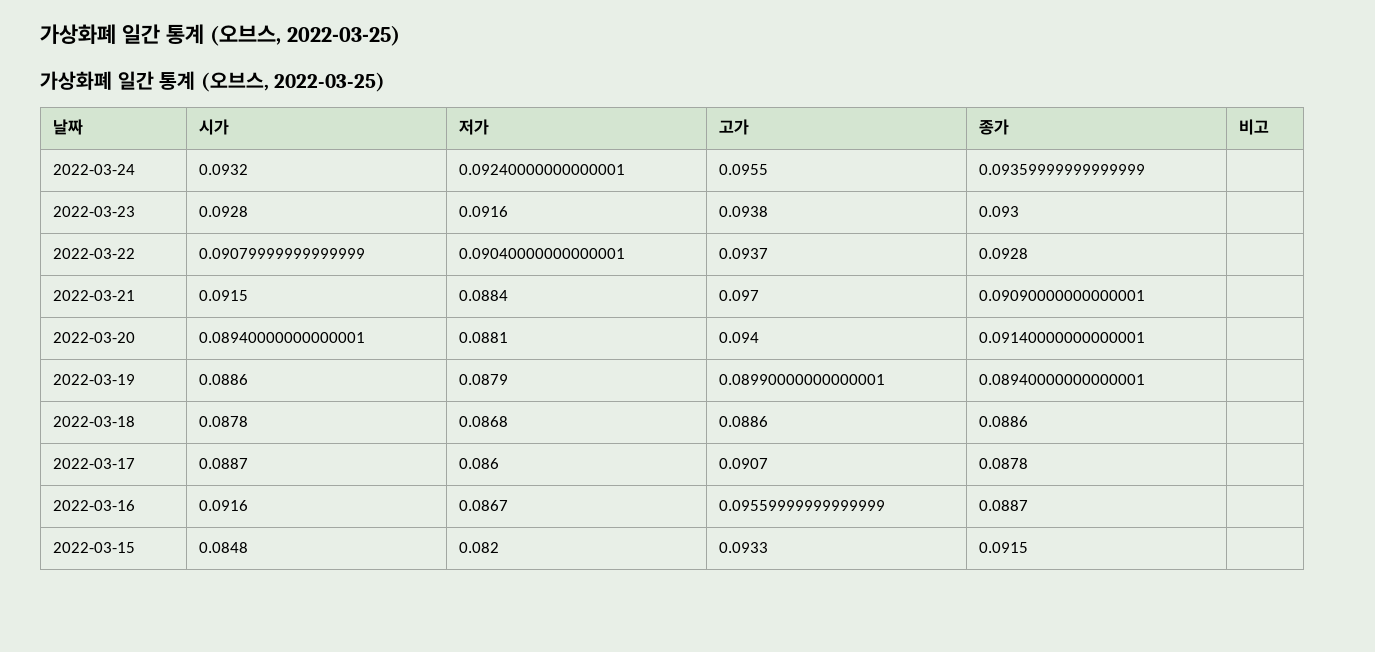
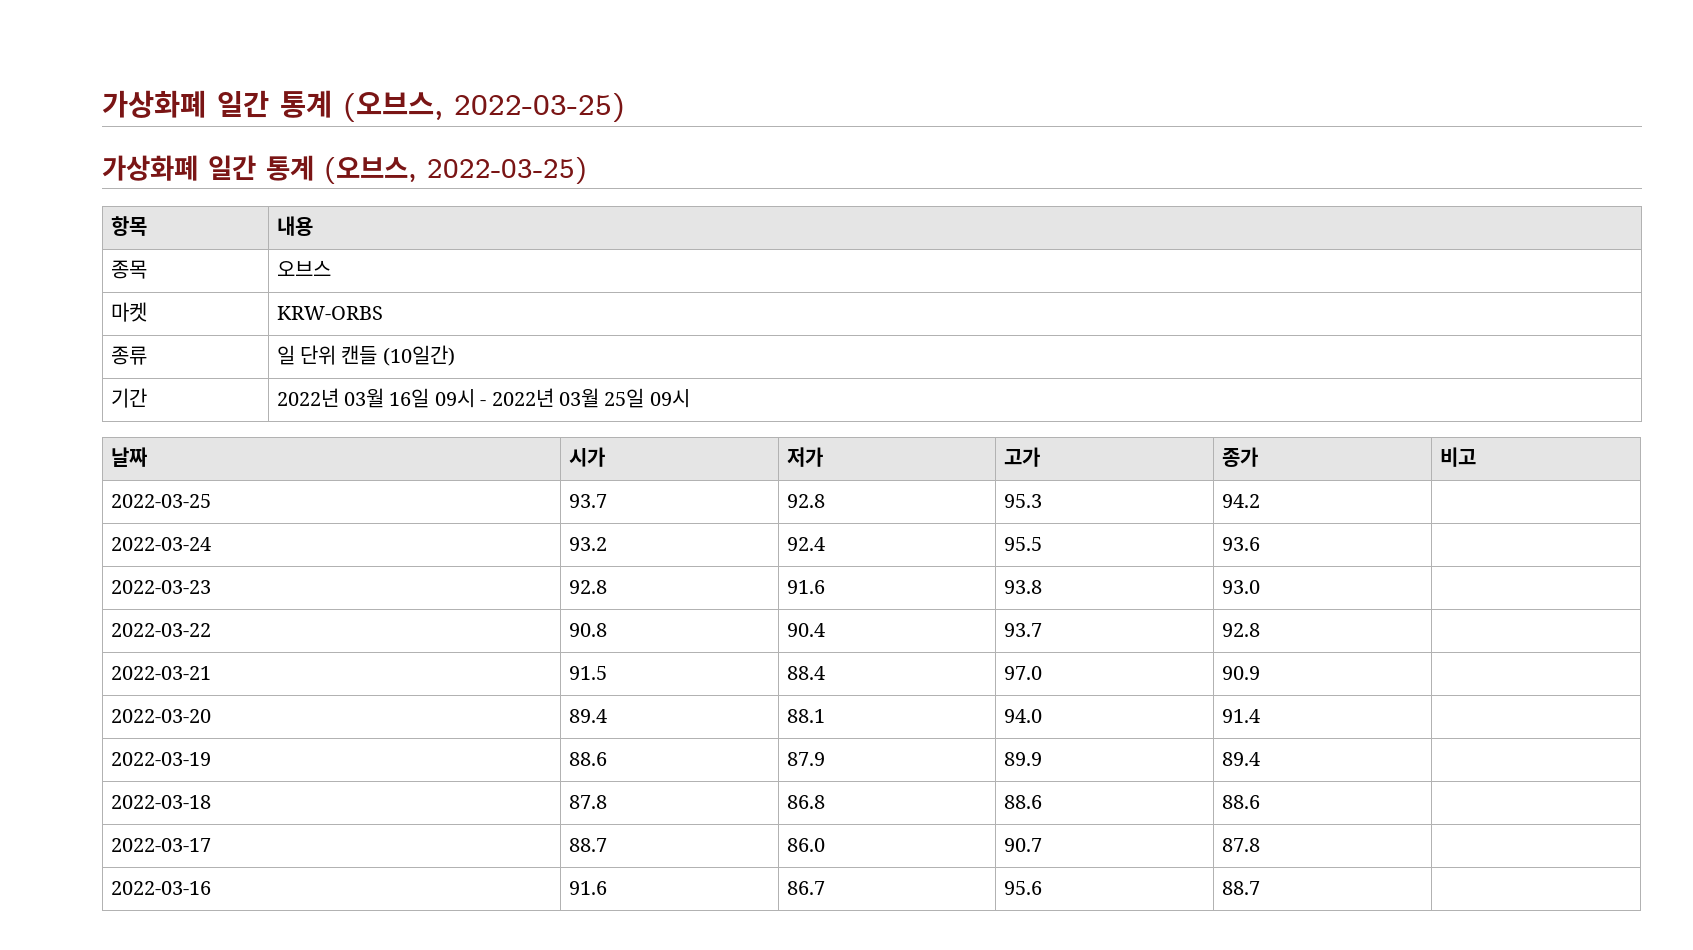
(386, 82) none -> [110,216,147,236] [276,216,313,236] [110,260,147,279] [276,260,331,277] [110,302,147,322] [276,306,383,320] [110,346,147,365] [276,345,455,366] [110,388,147,408] [276,388,690,408] // 항목 | 내용 // 종목 | 오브스 // 마켓 | KRW-ORBS // 종류 | 일 단위 캔들 (10일간) // 기간 | 2022년 03월 16일 09시 - 2022년 03월 25일 09시
[52,164,135,175] [198,164,248,175] [458,164,625,175] [718,164,768,175] [978,164,1145,175] [52,206,135,217] [198,206,248,217] [458,206,508,217] [718,206,768,217] [978,206,1019,217] [52,248,135,259] [198,248,365,259] [458,248,625,259] [718,248,768,259] [978,248,1028,259] [52,290,135,301] [198,290,248,301] [458,290,508,301] [718,290,759,301] [978,290,1145,301] [52,332,135,343] [198,332,365,343] [458,332,508,343] [718,332,759,343] [978,332,1145,343] [52,374,135,385] [198,374,248,385] [458,374,508,385] [718,374,885,385] [978,374,1145,385] [52,416,135,427] [198,416,248,427] [458,416,508,427] [718,416,768,427] [978,416,1028,427] [52,458,135,469] [198,458,248,469] [458,458,499,469] [718,458,768,469] [978,458,1028,469] [52,500,135,511] [198,500,248,511] [458,500,508,511] [718,500,885,511] [978,500,1028,511] [52,542,135,553] [198,542,248,553] [458,542,499,553] [718,542,768,553] [978,542,1028,553] 2022-03-24 | 0.0932 | 0.09240000000000001 | 0.0955 | 0.09359999999999999 | // 2022-03-23 | 0.0928 | 0.0916 | 0.0938 | 0.093 | // 2022-03-22 | 0.09079999999999999 | 0.09040000000000001 | 0.0937 | 0.0928 | // 2022-03-21 | 0.0915 | 0.0884 | 0.097 | 0.09090000000000001 | // 2022-03-20 | 0.08940000000000001 | 0.0881 | 0.094 | 0.09140000000000001 | // 2022-03-19 | 0.0886 | 0.0879 | 0.08990000000000001 | 0.08940000000000001 | // 2022-03-18 | 0.0878 | 0.0868 | 0.0886 | 0.0886 | // 2022-03-17 | 0.0887 | 0.086 | 0.0907 | 0.0878 | // 2022-03-16 | 0.0916 | 0.0867 | 0.09559999999999999 | 0.0887 | // 2022-03-15 | 0.0848 | 0.082 | 0.0933 | 0.0915 -> [110,494,211,508] [568,494,607,508] [786,494,825,508] [1003,494,1042,508] [1221,494,1260,508] [110,537,211,551] [568,537,607,551] [786,537,825,551] [1003,537,1042,551] [1221,537,1260,551] [110,580,211,594] [568,580,607,594] [786,580,825,594] [1003,580,1042,594] [1221,580,1260,594] [110,623,211,637] [568,623,607,637] [786,623,825,637] [1003,623,1042,637] [1221,623,1260,637] [110,666,211,680] [568,666,607,680] [786,666,825,680] [1003,666,1042,680] [1221,666,1260,680] [110,709,211,723] [568,709,607,723] [786,709,825,723] [1003,709,1042,723] [1221,709,1260,723] [110,752,211,766] [568,752,607,766] [786,752,825,766] [1003,752,1042,766] [1221,752,1260,766] [110,795,211,809] [568,795,607,809] [786,795,825,809] [1003,795,1042,809] [1221,795,1260,809] [110,838,211,852] [568,838,607,852] [786,838,825,852] [1003,838,1042,852] [1221,838,1260,852] [110,881,211,895] [568,881,607,895] [786,881,825,895] [1003,881,1042,895] [1221,881,1260,895] 2022-03-25 | 93.7 | 92.8 | 95.3 | 94.2 | // 2022-03-24 | 93.2 | 92.4 | 95.5 | 93.6 | // 2022-03-23 | 92.8 | 91.6 | 93.8 | 93.0 | // 2022-03-22 | 90.8 | 90.4 | 93.7 | 92.8 | // 2022-03-21 | 91.5 | 88.4 | 97.0 | 90.9 | // 2022-03-20 | 89.4 | 88.1 | 94.0 | 91.4 | // 2022-03-19 | 88.6 | 87.9 | 89.9 | 89.4 | // 2022-03-18 | 87.8 | 86.8 | 88.6 | 88.6 | // 2022-03-17 | 88.7 | 86.0 | 90.7 | 87.8 | // 2022-03-16 | 91.6 | 86.7 | 95.6 | 88.7

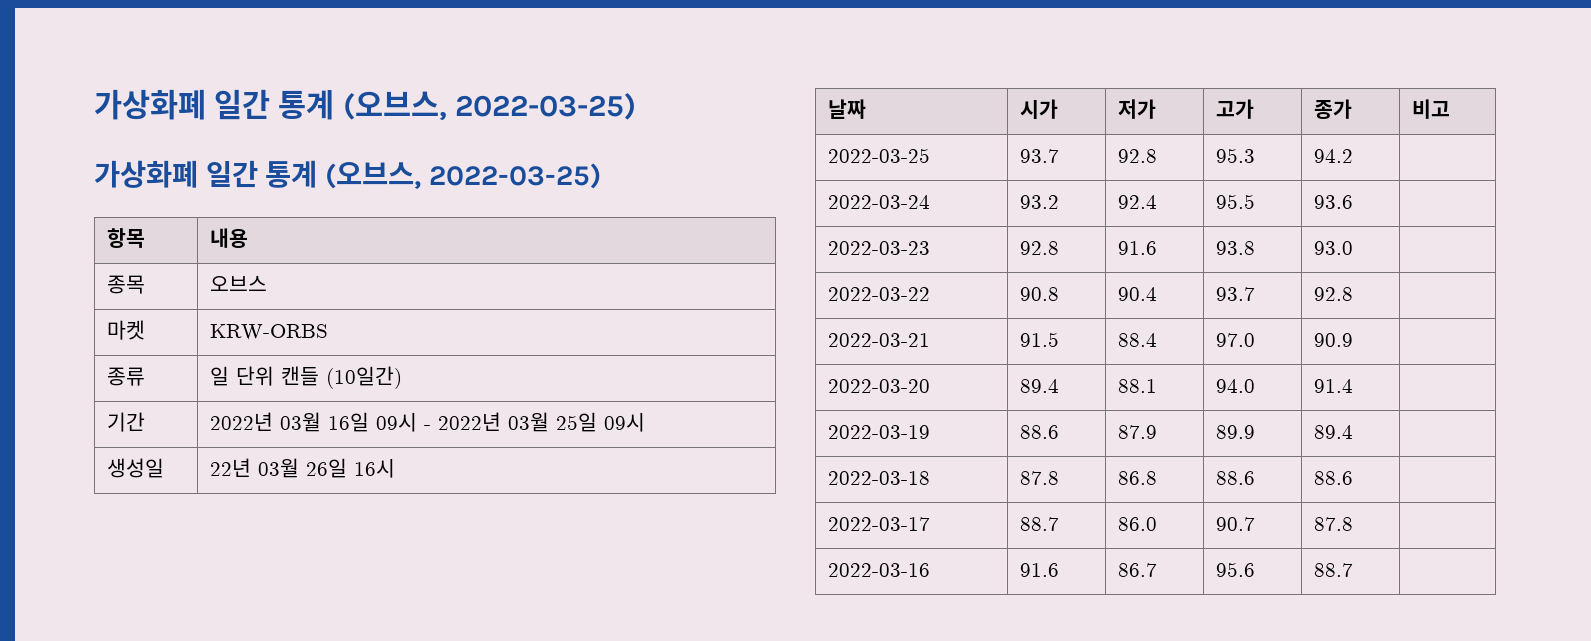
(690, 398) none -> [106,458,164,478] [209,458,395,478] // 생성일 | 22년 03월 26일 16시

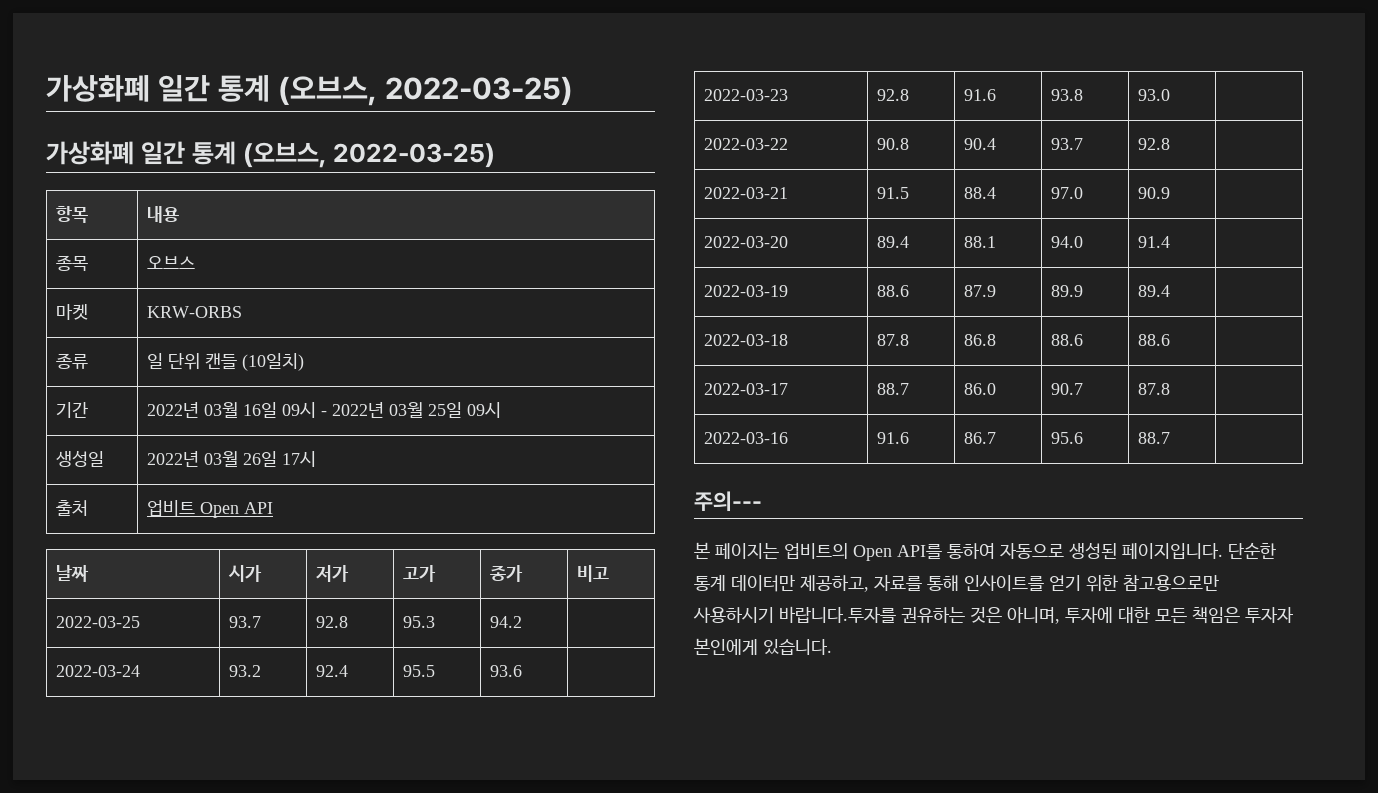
[325,366,402,389] (10일간) -> [241,353,304,371] (10일치)
[209,458,251,477] 22년 -> [146,451,199,467] 2022년
[353,459,395,478] 16시 -> [281,451,316,467] [55,500,88,516] [146,500,273,518] 17시 // 출처 | 업비트 Open API
(1353, 570) none -> [694,491,762,512] [694,542,1276,561] [694,574,1219,592] [693,606,1294,624] [694,638,832,655] // 주의--- // 본 페이지는 업비트의 Open API를 통하여 자동으로 생성된 페이지입니다. 단순한 통계 데이터만 제공하고, 자료를 통해 인사이트를 얻기 위한 참고용으로만 사용하시기 바랍니다.투자를 권유하는 것은 아니며, 투자에 대한 모든 책임은 투자자 본인에게 있습니다.

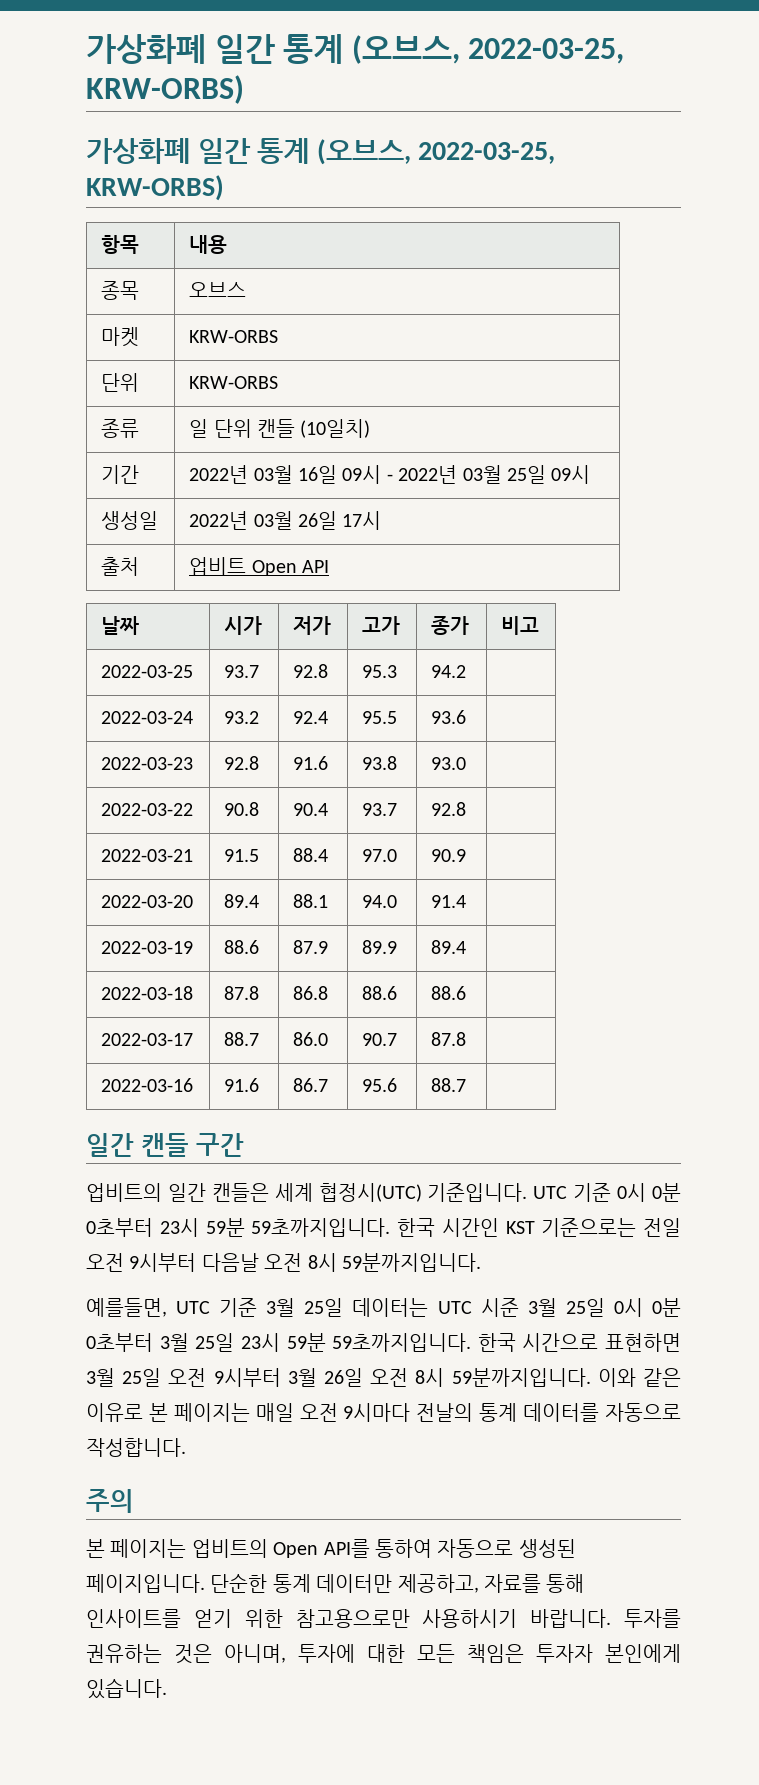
[46,75,574,106] [46,141,495,168] 가상화폐 일간 통계 (오브스, 2022-03-25) // 가상화폐 일간 통계 (오브스, 2022-03-25) -> [86,34,625,64] [86,75,244,104] [86,138,556,165] [86,175,224,201] 가상화폐 일간 통계 (오브스, 2022-03-25, KRW-ORBS) // 가상화폐 일간 통계 (오브스, 2022-03-25, KRW-ORBS)
(242, 312) none -> [101,373,140,392] [189,376,279,389] // 단위 | KRW-ORBS
[694,491,762,512] 주의--- -> [86,1133,244,1157] [86,1183,682,1202] [86,1218,681,1237] [86,1253,481,1272] [86,1298,682,1317] [86,1333,681,1352] [86,1368,681,1387] [86,1403,682,1422] [86,1438,186,1457] [86,1489,134,1513] 일간 캔들 구간 // 업비트의 일간 캔들은 세계 협정시(UTC) 기준입니다. UTC 기준 0시 0분 0초부터 23시 59분 59초까지입니다. 한국 시간인 KST 기준으로는 전일 오전 9시부터 다음날 오전 8시 59분까지입니다. // 예를들면, UTC 기준 3월 25일 데이터는 UTC 시준 3월 25일 0시 0분 0초부터 3월 25일 23시 59분 59초까지입니다. 한국 시간으로 표현하면 3월 25일 오전 9시부터 3월 26일 오전 8시 59분까지입니다. 이와 같은 이유로 본 페이지는 매일 오전 9시마다 전날의 통계 데이터를 자동으로 작성합니다. // 주의
[779,606,896,623] 바랍니다.투자를 -> [530,1609,681,1628] 바랍니다. 투자를

